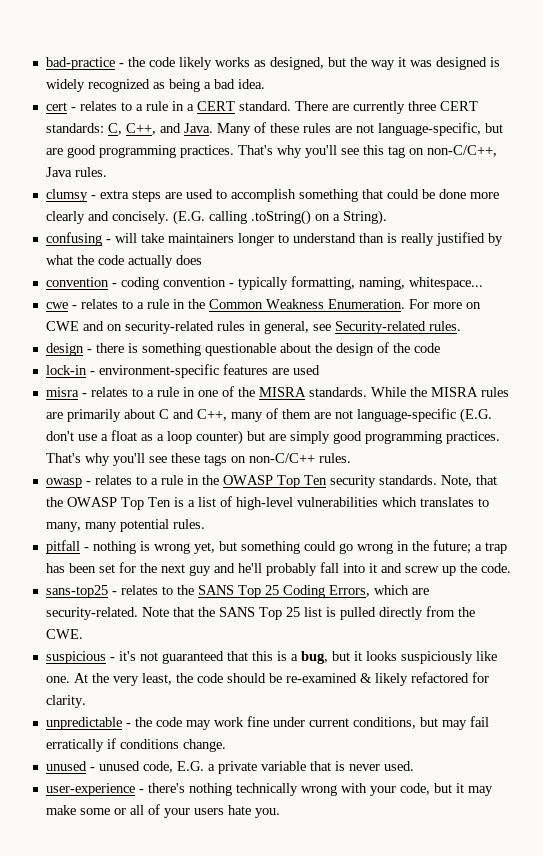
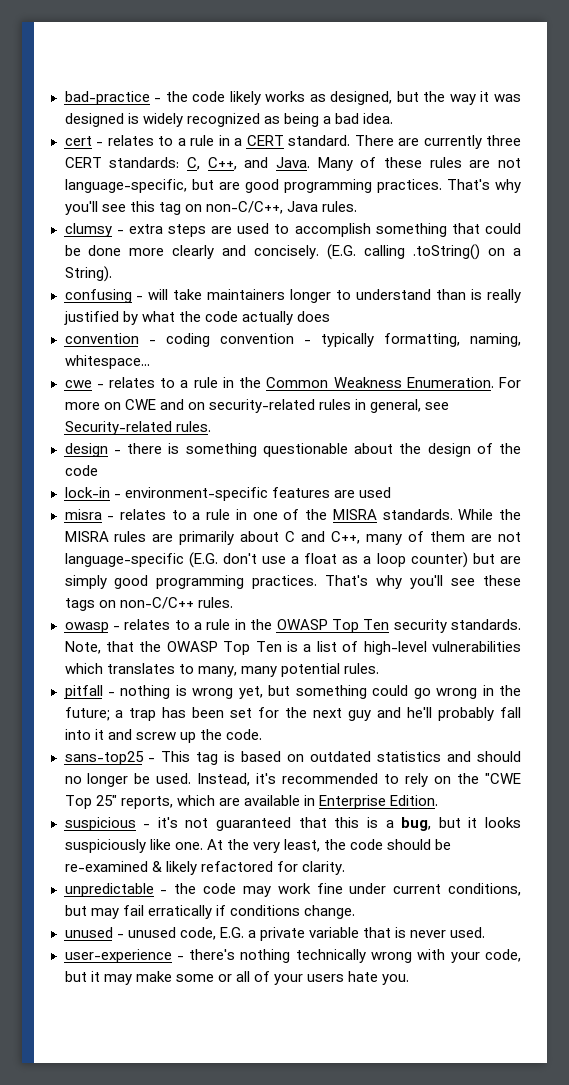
[120,585,429,598] [45,606,475,620] [45,629,83,639] relates to the SANS Top 25 Coding Errors, which are security-related. Note that the SANS Top 25 list is pulled directly from the CWE. -> [161,751,521,765] [64,773,521,787] [64,795,438,809] This tag is based on outdated statistics and should no longer be used. Instead, it's recommended to rely on the "CWE Top 25" reports, which are available in Enterprise Edition.

